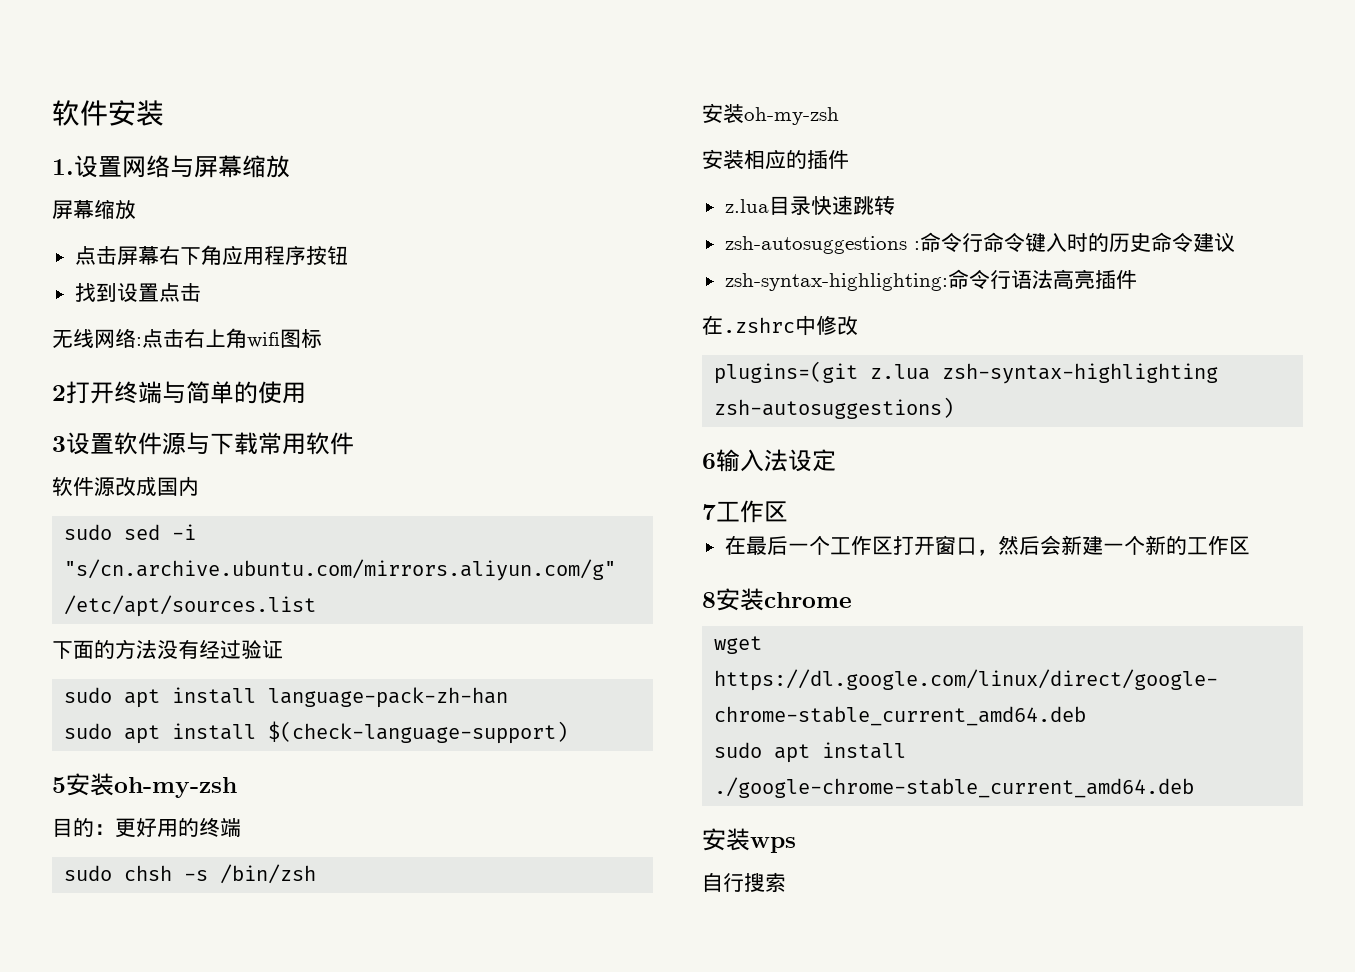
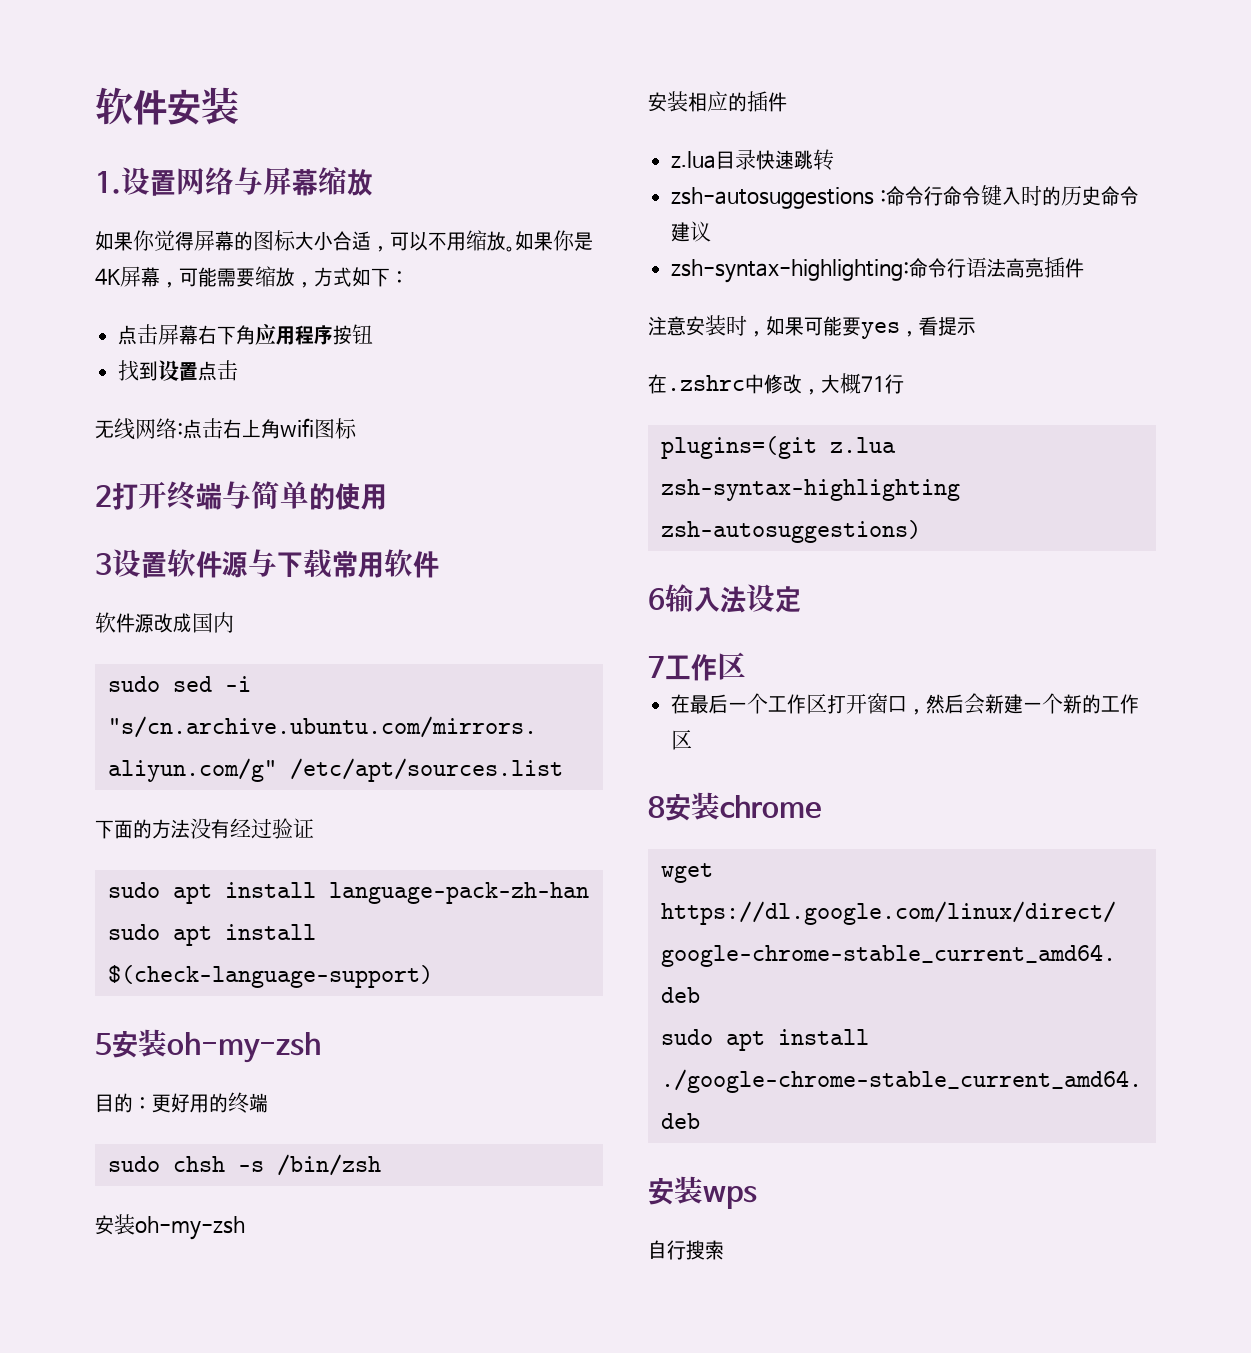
[52,199,136,219] 屏幕缩放 -> [95,230,593,252] [95,266,409,288] 如果你觉得屏幕的图标大小合适，可以不用缩放。如果你是4K屏幕，可能需要缩放，方式如下：
(1137, 279) none -> [648,315,976,339] // 注意安装时，如果可能要yes，看提示
(858, 325) none -> [802,373,904,395] ，大概71行

